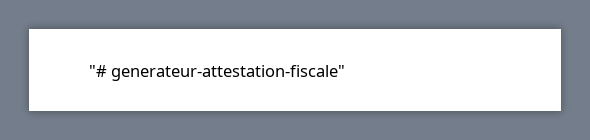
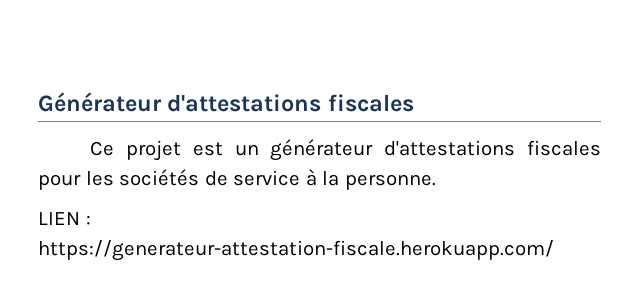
[89,65,346,81] "# generateur-attestation-fiscale" -> [38,92,414,112] [90,139,601,161] [38,169,436,190] [38,212,91,225] [38,240,554,261] Générateur d'attestations fiscales // Ce projet est un générateur d'attestations fiscales pour les sociétés de service à la personne. // LIEN : https://generateur-attestation-fiscale.herokuapp.com/

